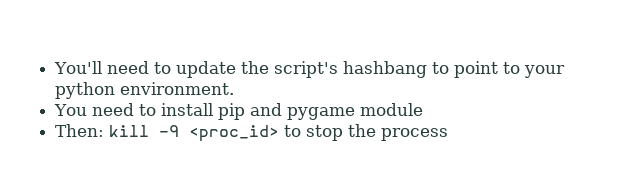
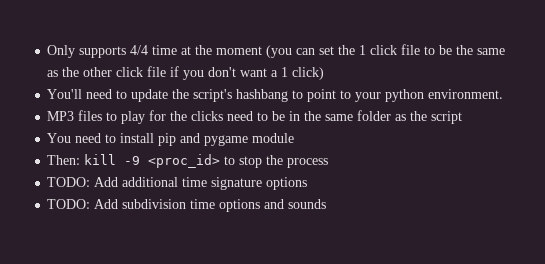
(54, 67) none -> [47,44,506,58] [47,66,325,80] Only supports 4/4 time at the moment (you can set the 1 click file to be the same as the other click file if you don't want a 1 click) //
(235, 88) none -> [47,110,463,124] // MP3 files to play for the clicks need to be in the same folder as the script
(449, 134) none -> [47,177,308,190] [47,199,327,212] // TODO: Add additional time signature options // TODO: Add subdivision time options and sounds

